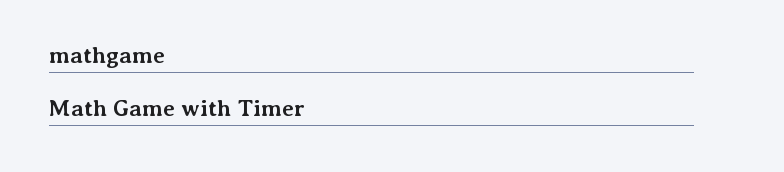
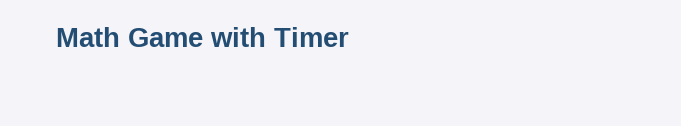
[49,47,165,68] mathgame // -> (56, 37) none

